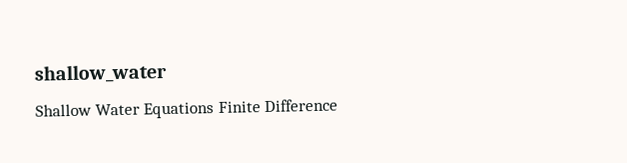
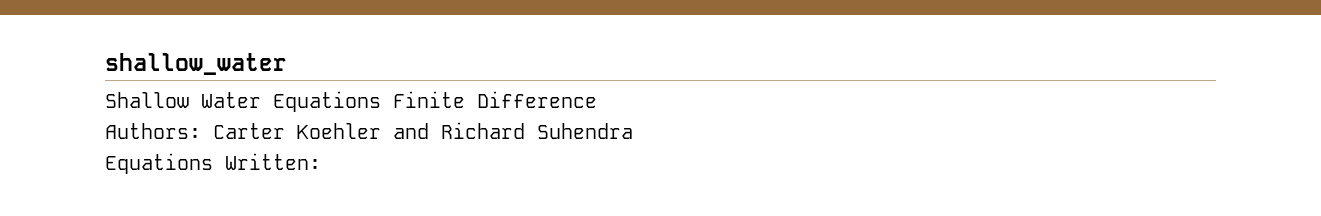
(339, 105) none -> [105,122,633,139] [105,153,321,174] // Authors: Carter Koehler and Richard Suhendra // Equations Written:

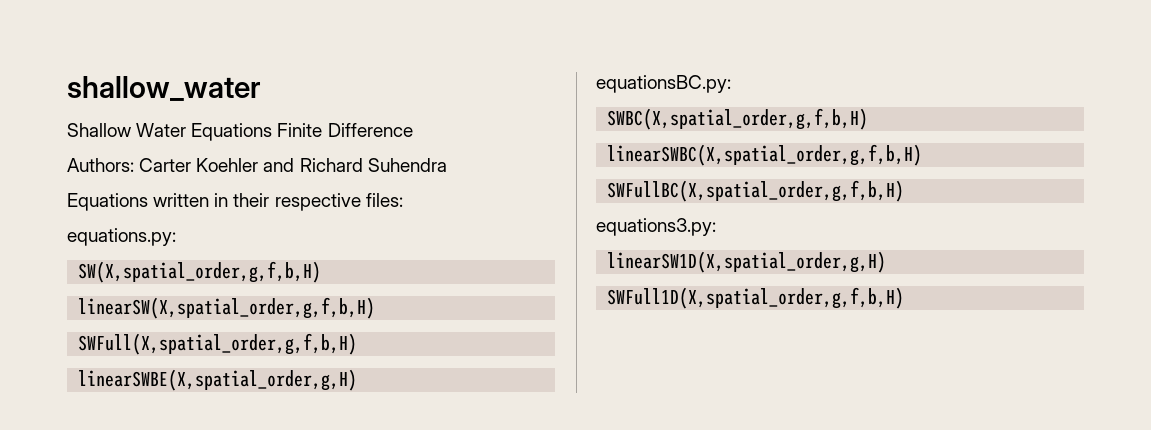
[225,153,321,170] Written: -> [153,193,403,211] [67,228,176,246] [78,261,322,283] [78,297,376,319] [78,333,358,355] [78,369,358,391] [596,75,731,93] [607,108,869,130] [607,144,923,166] [607,180,905,202] [596,218,716,236] [607,251,887,273] [607,287,905,309] written in their respective files: // equations.py: // SW(X,spatial_order,g,f,b,H) // linearSW(X,spatial_order,g,f,b,H) // SWFull(X,spatial_order,g,f,b,H) // linearSWBE(X,spatial_order,g,H) // equationsBC.py: // SWBC(X,spatial_order,g,f,b,H) // linearSWBC(X,spatial_order,g,f,b,H) // SWFullBC(X,spatial_order,g,f,b,H) // equations3.py: // linearSW1D(X,spatial_order,g,H) // SWFull1D(X,spatial_order,g,f,b,H)

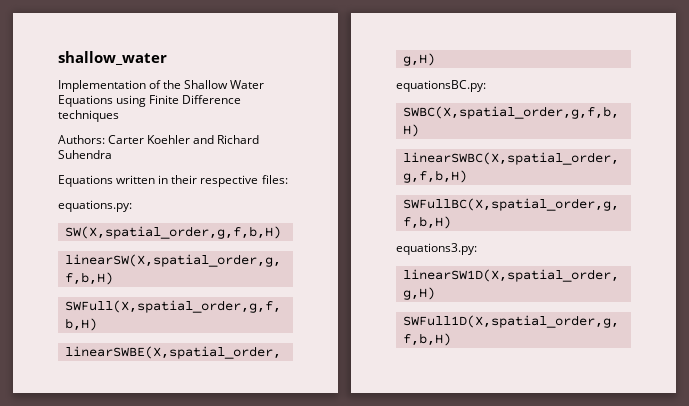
(261, 88) none -> [58,80,182,92] Implementation of the
(273, 132) none -> [116,95,147,107] using
(413, 130) none -> [58,110,119,122] techniques

